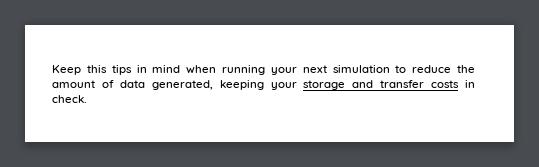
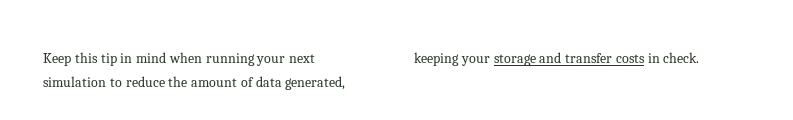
[111,65,132,75] tips -> [100,53,117,66] tip

